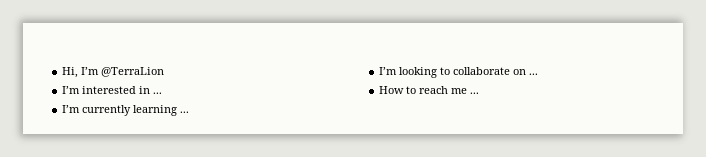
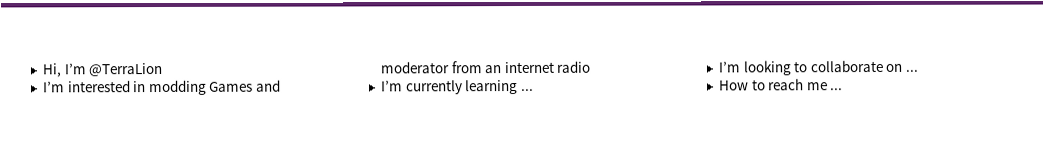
[153,92,163,94] ... -> [148,79,282,96] [379,60,592,74] modding Games and moderator from an internet radio

